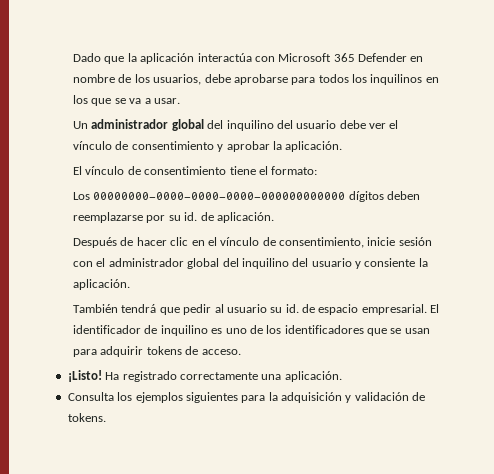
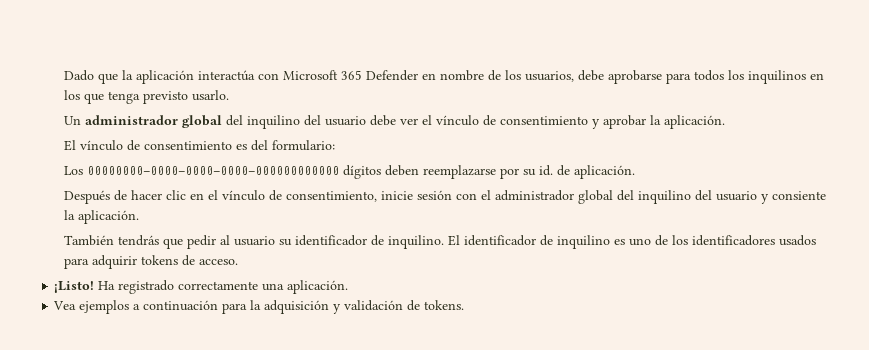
[114,98,180,104] se va a usar. -> [107,90,229,104] tenga previsto usarlo.
[229,166,318,175] tiene el formato: -> [235,140,335,151] es del formulario:
[121,304,157,313] tendrá -> [117,235,159,246] tendrás
[285,304,427,315] id. de espacio empresarial. -> [294,235,444,249] identificador de inquilino.
[367,328,430,336] que se usan -> [778,235,816,246] usados
[67,392,238,403] Consulta los ejemplos siguientes -> [53,300,219,314] Vea ejemplos a continuación

